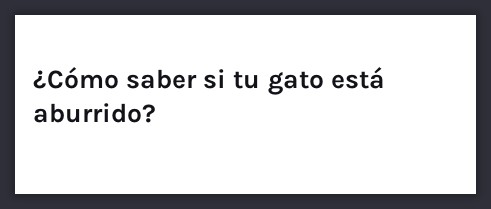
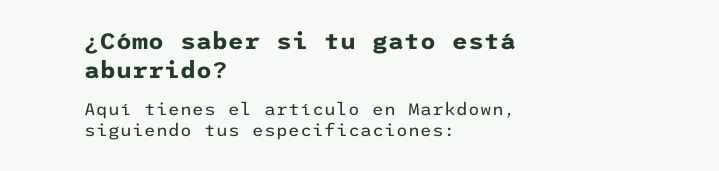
(156, 113) none -> [84,101,516,119] [84,122,456,140] // Aquí tienes el artículo en Markdown, siguiendo tus especificaciones:

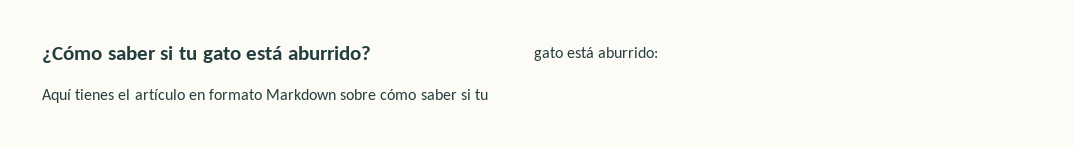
[408,101,516,118] [84,122,456,140] Markdown, siguiendo tus especificaciones: -> [208,89,489,100] [534,47,659,61] formato Markdown sobre cómo saber si tu gato está aburrido:

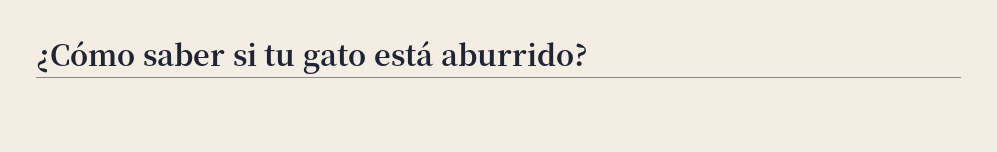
[42,89,489,103] [534,47,659,61] // Aquí tienes el artículo en formato Markdown sobre cómo saber si tu gato está aburrido: -> (588, 54) none

